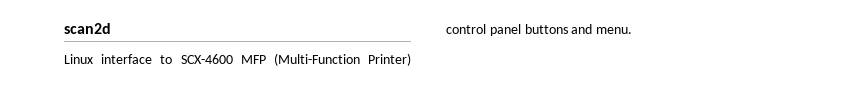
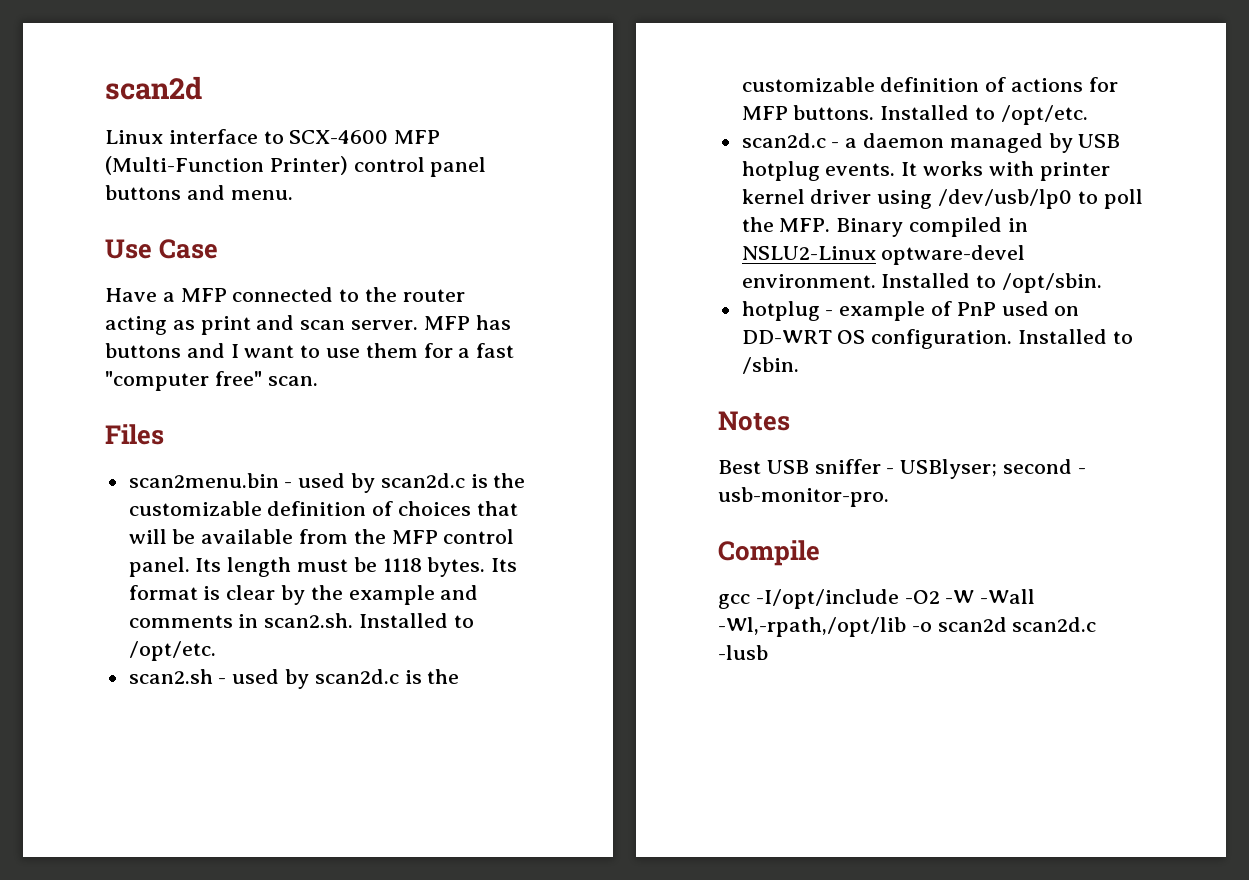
(633, 30) none -> [105,239,219,259] [105,287,465,302] [105,315,511,335] [105,343,515,358] [105,371,318,391] [105,424,164,445] [128,473,526,493] [128,501,518,516] [128,529,515,544] [128,557,518,577] [128,585,479,605] [128,613,474,628] [128,641,216,661] [128,669,460,689] [741,77,1118,92] [741,105,1088,125] [741,133,1121,153] [741,161,1110,181] [741,189,1143,209] [741,217,1028,237] [741,245,1026,265] [741,273,1103,293] [741,301,1080,321] [741,329,1133,349] [741,357,799,374] [718,411,790,431] [718,459,1086,479] [718,487,889,507] [718,540,820,566] [718,589,1036,609] [718,617,1097,637] [718,645,768,660] // Use Case // Have a MFP connected to the router acting as print and scan server. MFP has buttons and I want to use them for a fast "computer free" scan. // Files // scan2menu.bin - used by scan2d.c is the customizable definition of choices that will be available from the MFP control panel. Its length must be 1118 bytes. Its format is clear by the example and comments in scan2.sh. Installed to /opt/etc. // scan2.sh - used by scan2d.c is the customizable definition of actions for MFP buttons. Installed to /opt/etc. // scan2d.c - a daemon managed by USB hotplug events. It works with printer kernel driver using /dev/usb/lp0 to poll the MFP. Binary compiled in NSLU2-Linux optware-devel environment. Installed to /opt/sbin. // hotplug - example of PnP used on DD-WRT OS configuration. Installed to /sbin. // Notes // Best USB sniffer - USBlyser; second - usb-monitor-pro. // Compile // gcc -I/opt/include -O2 -W -Wall -Wl,-rpath,/opt/lib -o scan2d scan2d.c -lusb

